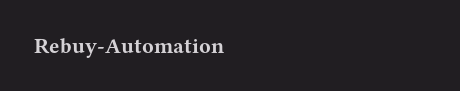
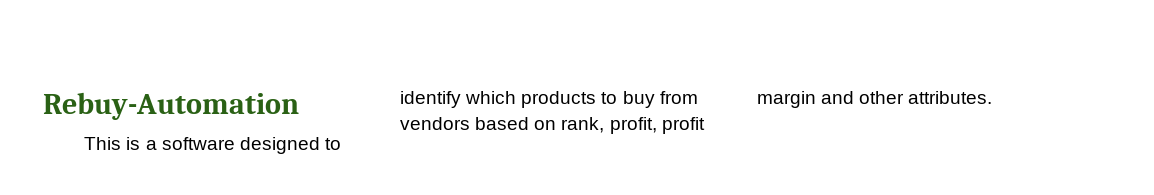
(225, 48) none -> [84,137,341,154] [400,91,698,108] [400,117,705,134] [757,91,993,108] // This is a software designed to identify which products to buy from vendors based on rank, profit, profit margin and other attributes.

